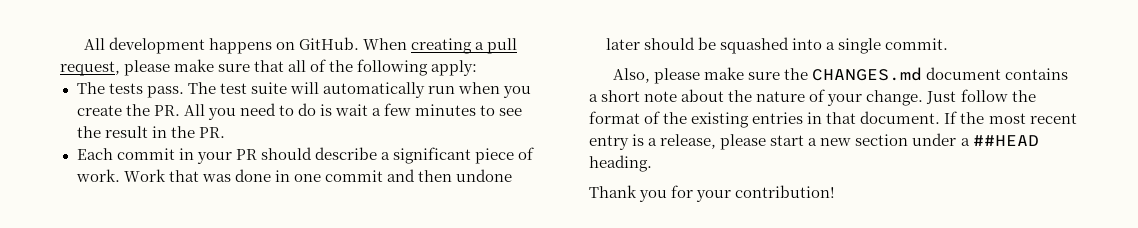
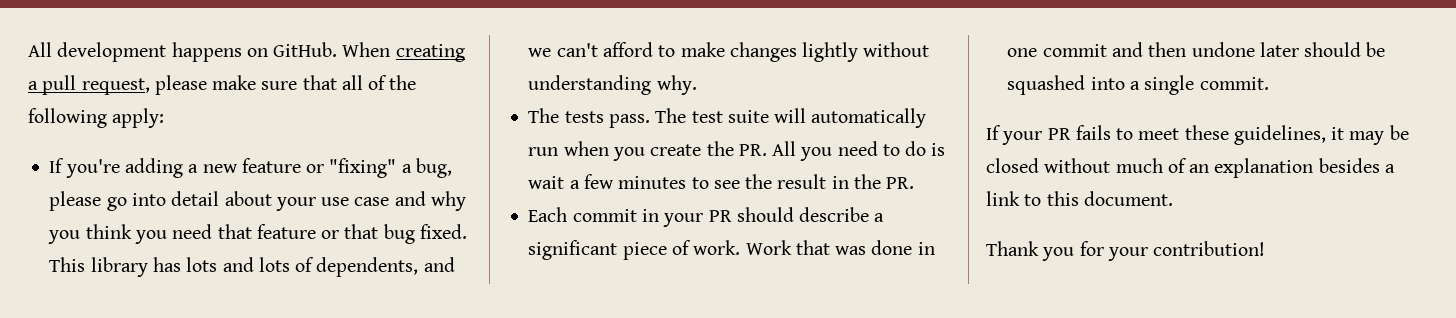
(478, 68) none -> [49,158,452,178] [49,191,466,211] [48,224,467,244] [49,257,455,277] [528,42,930,62] [528,75,697,95] // If you're adding a new feature or "fixing" a bug, please go into detail about your use case and why you think you need that feature or that bug fixed. This library has lots and lots of dependents, and we can't afford to make changes lightly without understanding why.
[612,67,1069,84] [589,89,1036,106] [589,111,1077,128] [589,133,1039,150] [589,155,652,172] Also, please make sure the CHANGES.md document contains a short note about the nature of your change. Just follow the format of the existing entries in that document. If the most recent entry is a release, please start a new section under a ##HEAD heading. -> [986,125,1409,145] [986,158,1395,178] [986,191,1173,206] If your PR fails to meet these guidelines, it may be closed without much of an explanation besides a link to this document.

